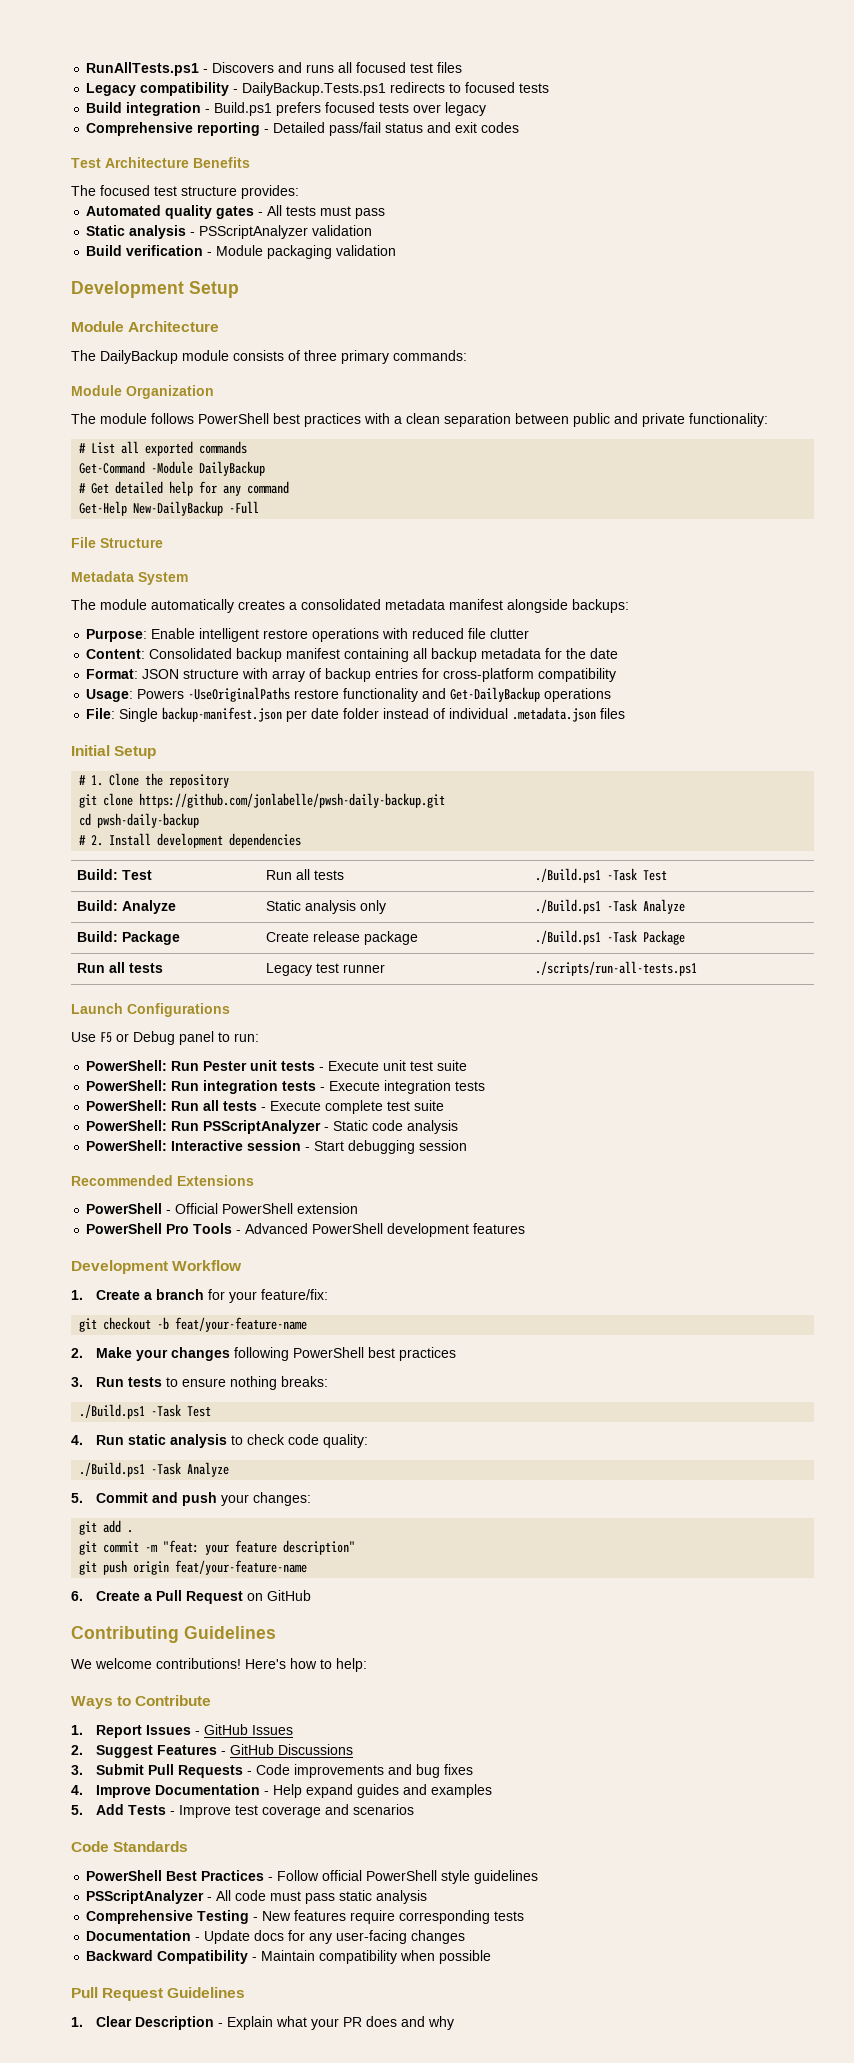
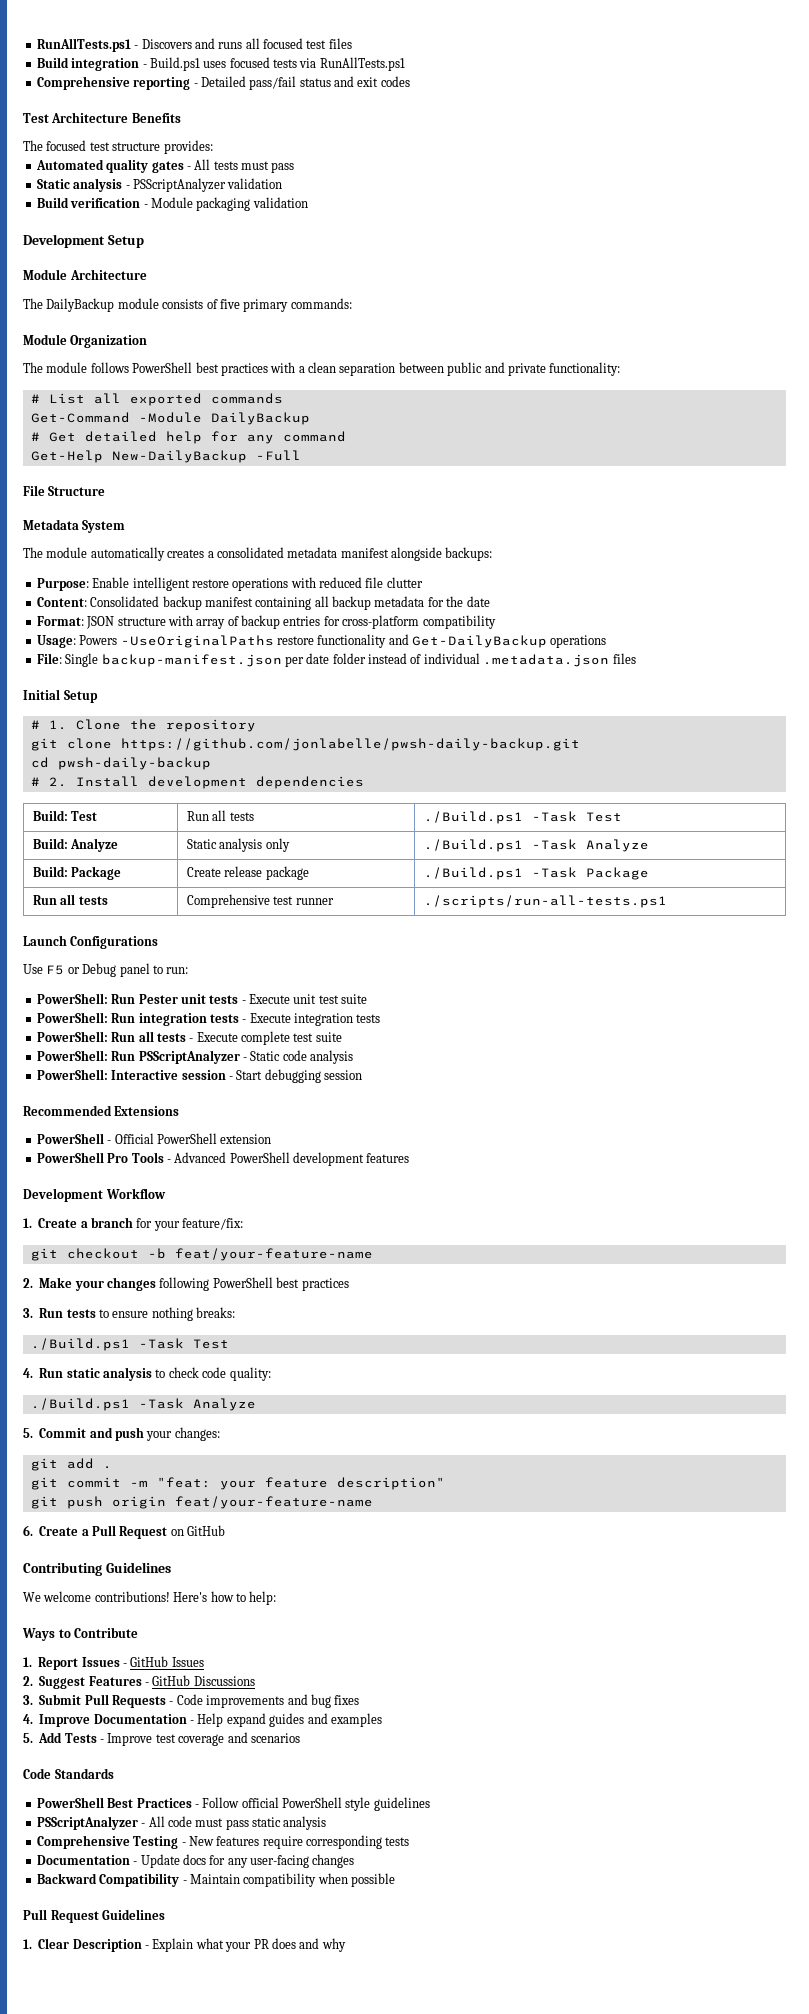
[86,82,550,96] // Legacy compatibility - DailyBackup.Tests.ps1 redirects to focused tests -> (352, 43) none
[276,102,487,116] prefers focused tests over legacy -> [203,57,405,71] uses focused tests via RunAllTests.ps1
[304,350,337,361] three -> [219,299,240,309] five
[266,963,313,976] Legacy -> [186,894,270,908] Comprehensive

